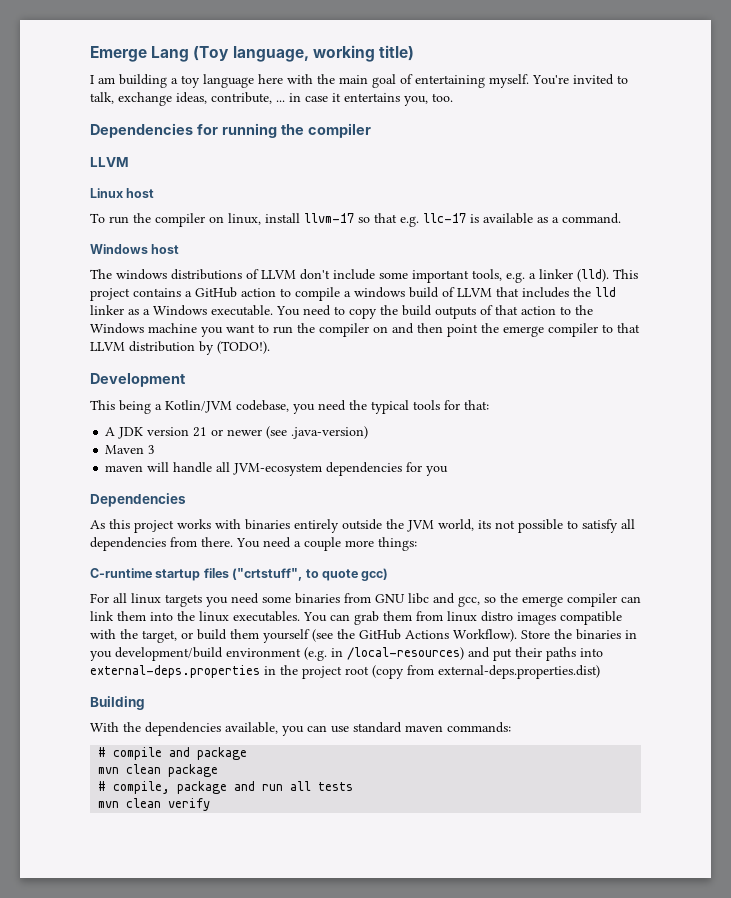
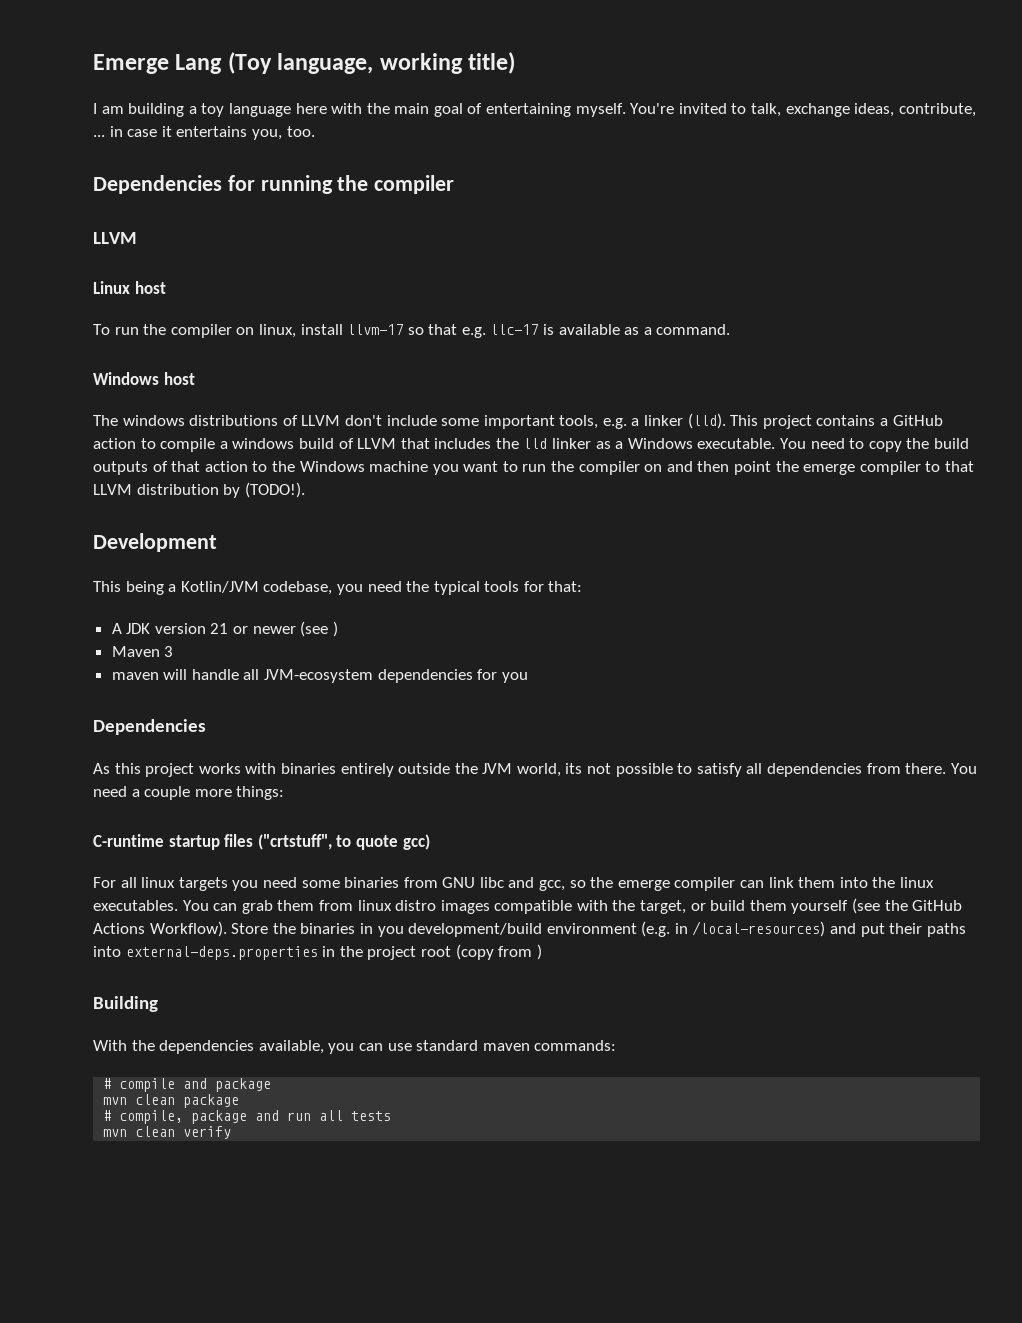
[291,426,369,439] .java-version) -> [332,621,338,637] )
[438,665,600,679] external-deps.properties.dist) -> [536,944,542,960] )

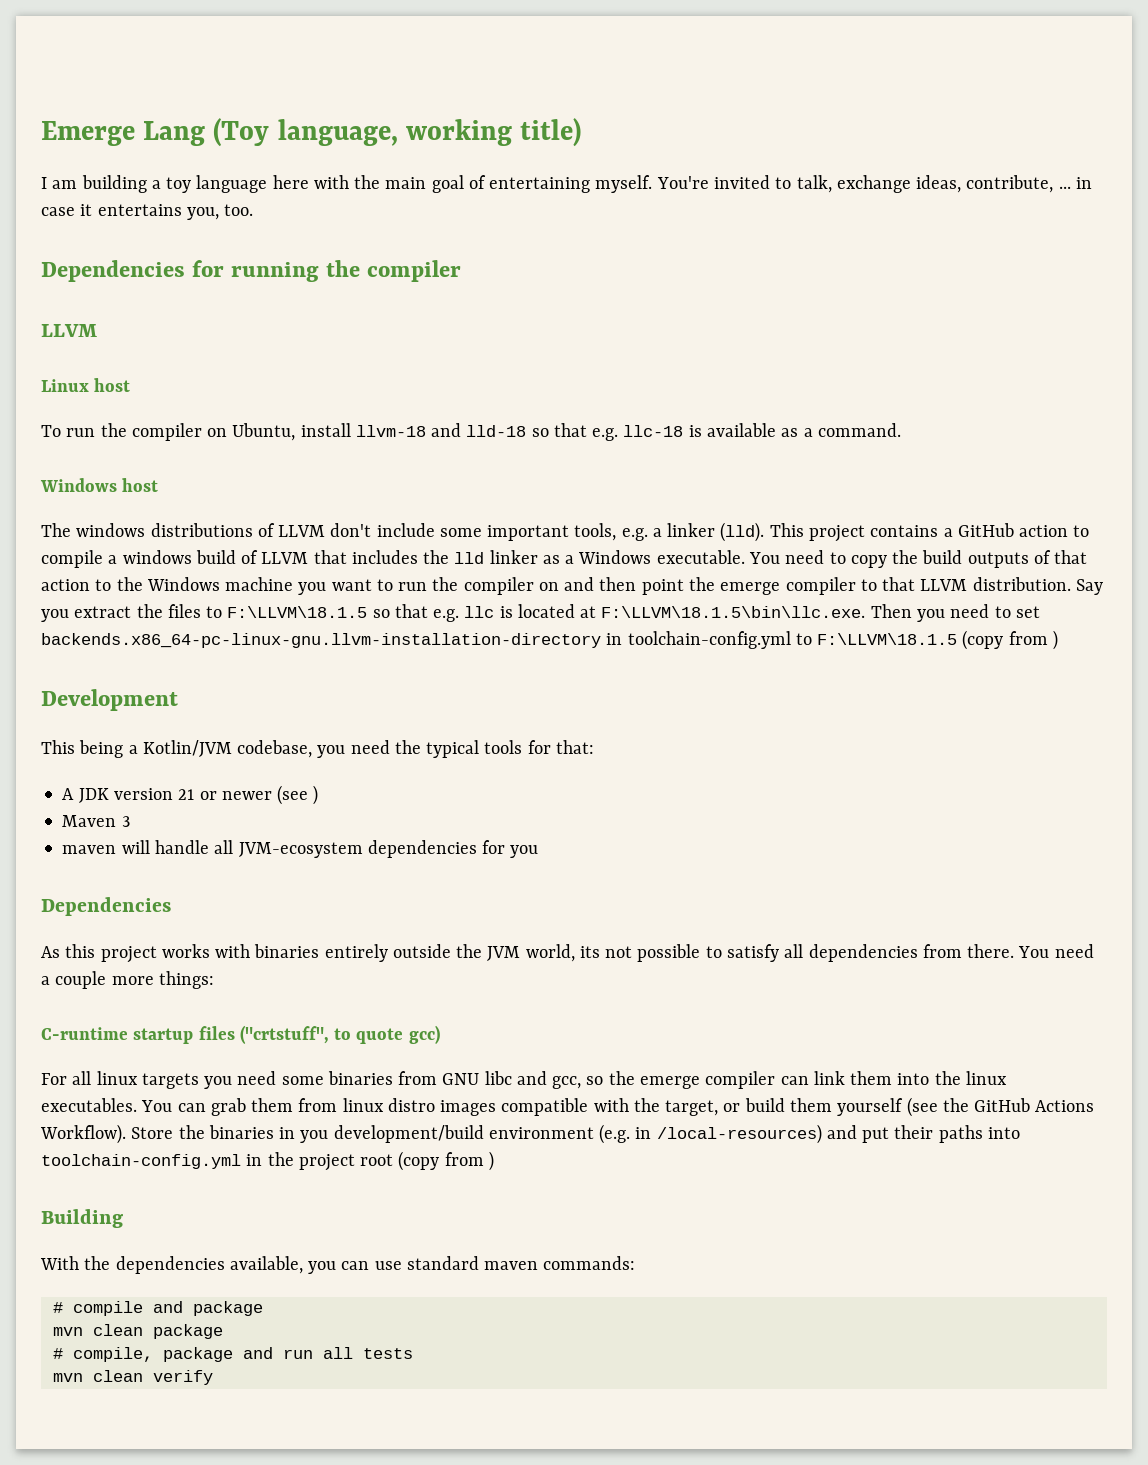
[258,324,539,338] linux, install llvm-17 so that e.g. llc-17 -> [232,423,684,441] Ubuntu, install llvm-18 and lld-18 so that e.g. llc-18
[136,482,305,498] distribution by (TODO!). -> [972,577,1103,595] [41,604,1040,622] [41,630,1058,650] distribution. Say you extract the files to F:\LLVM\18.1.5 so that e.g. llc is located at F:\LLVM\18.1.5\bin\llc.exe. Then you need to set backends.x86_64-pc-linux-gnu.llvm-installation-directory in toolchain-config.yml to F:\LLVM\18.1.5 (copy from )
[125,946,318,960] external-deps.properties -> [41,1154,241,1169] toolchain-config.yml

